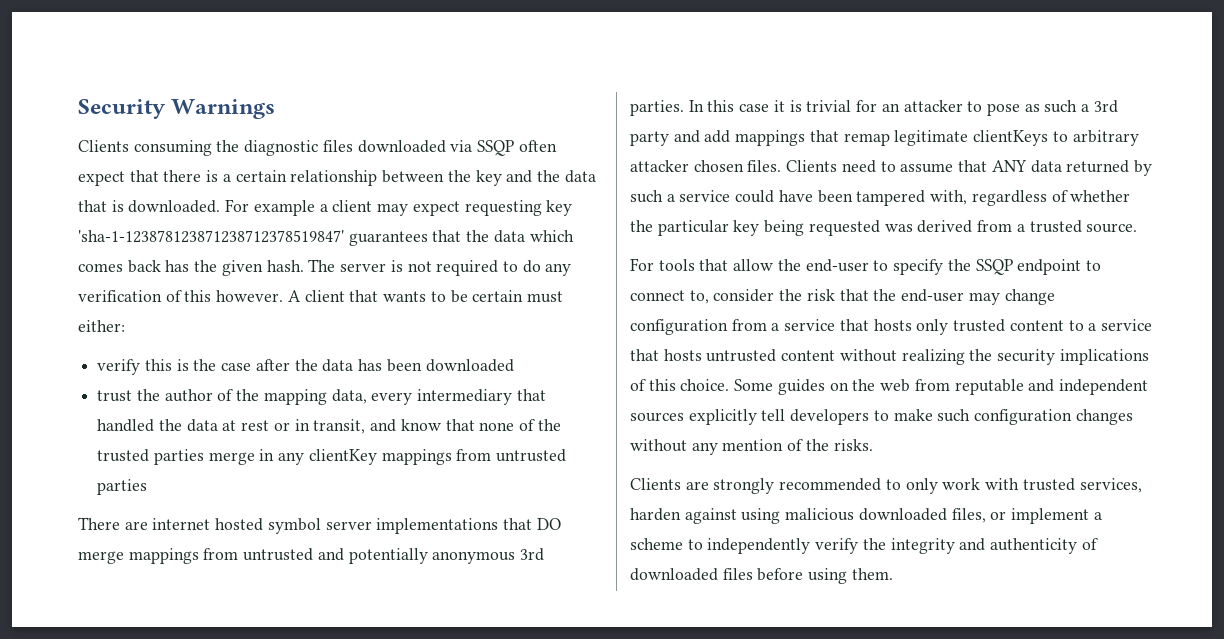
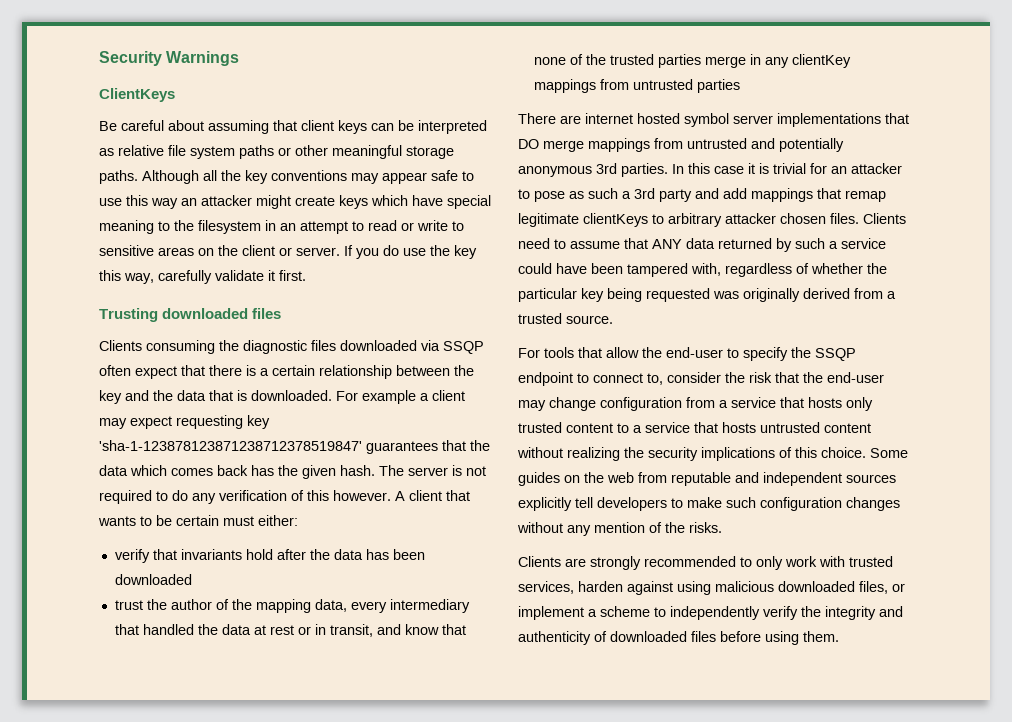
(276, 109) none -> [99,88,175,102] [99,120,487,134] [99,145,454,159] [99,170,474,184] [99,195,491,209] [99,220,464,234] [99,245,477,259] [99,270,306,284] [99,308,282,322] // ClientKeys // Be careful about assuming that client keys can be interpreted as relative file system paths or other meaningful storage paths. Although all the key conventions may appear safe to use this way an attacker might create keys which have special meaning to the filesystem in an attempt to read or write to sensitive areas on the client or server. If you do use the key this way, carefully validate it first. // Trusting downloaded files
[144,359,252,371] this is the case -> [152,549,273,560] that invariants hold
(913, 228) none -> [743,288,800,302] originally

